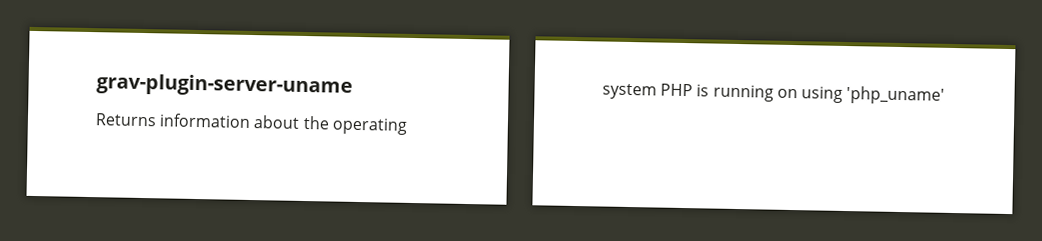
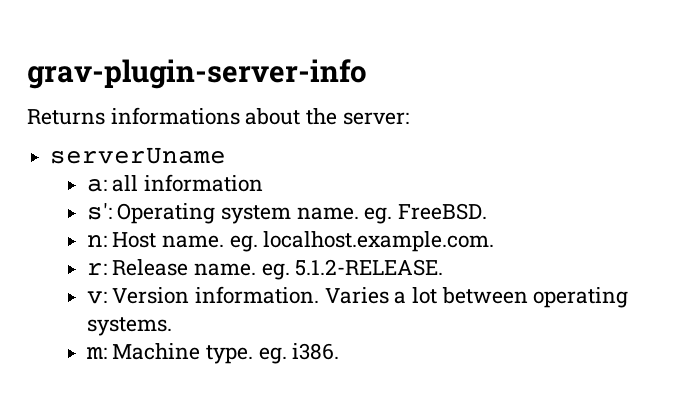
[96,73,353,98] grav-plugin-server-uname -> [27,59,367,89] grav-plugin-server-info
[159,113,252,129] information -> [110,107,240,125] informations
[331,117,408,135] [602,83,946,105] operating system PHP is running on using 'php_uname' -> [342,112,409,125] [50,147,227,164] [86,174,264,192] [86,203,488,224] [86,231,495,252] [86,259,444,280] [86,286,629,308] [86,317,172,336] [85,343,340,364] server: // serverUname // a: all information // s': Operating system name. eg. FreeBSD. // n: Host name. eg. localhost.example.com. // r: Release name. eg. 5.1.2-RELEASE. // v: Version information. Varies a lot between operating systems. // m: Machine type. eg. i386.

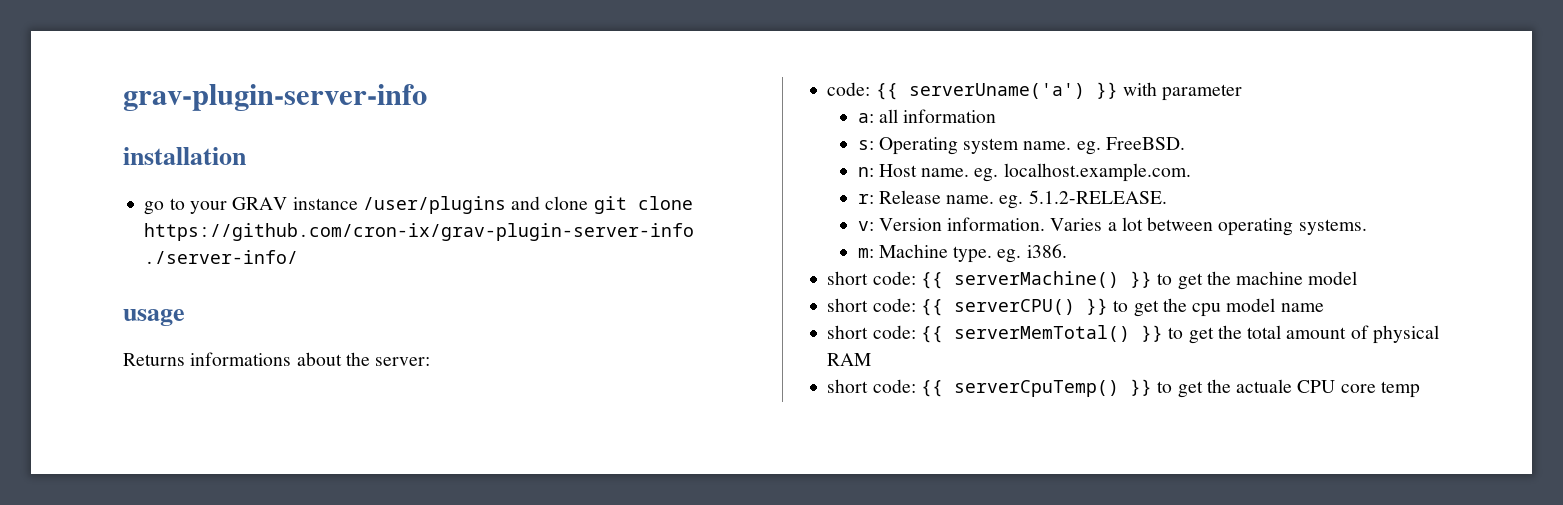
(367, 74) none -> [123,147,246,165] [144,196,693,215] [144,223,695,241] [144,250,299,264] [123,309,185,326] // installation // go to your GRAV instance /user/plugins and clone git clone https://github.com/cron-ix/grav-plugin-server-info ./server-info/ // usage
[50,147,227,164] serverUname -> [827,82,1243,101] code: {{ serverUname('a') }} with parameter
[86,203,112,220] s': -> [857,140,874,150] s:
(340, 351) none -> [827,271,1358,290] [827,298,1324,317] [827,325,1439,344] [827,353,872,366] [827,379,1420,398] // short code: {{ serverMachine() }} to get the machine model // short code: {{ serverCPU() }} to get the cpu model name // short code: {{ serverMemTotal() }} to get the total amount of physical RAM // short code: {{ serverCpuTemp() }} to get the actuale CPU core temp

